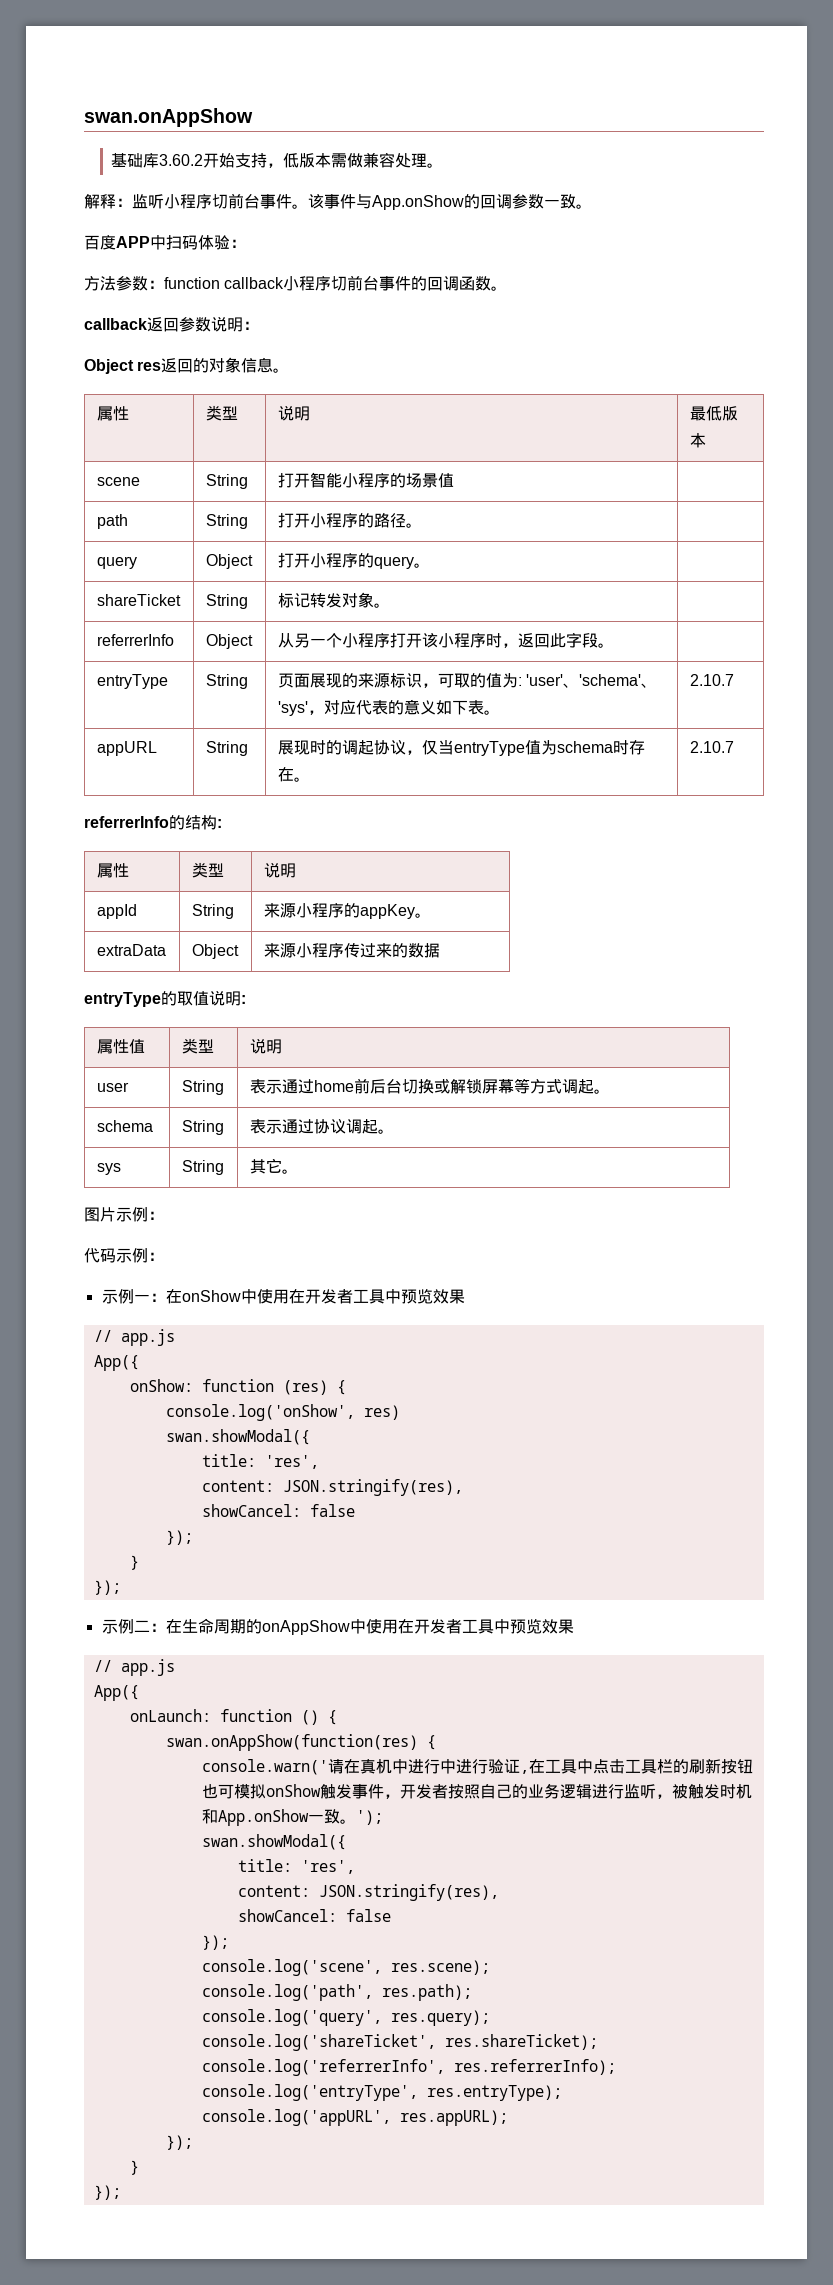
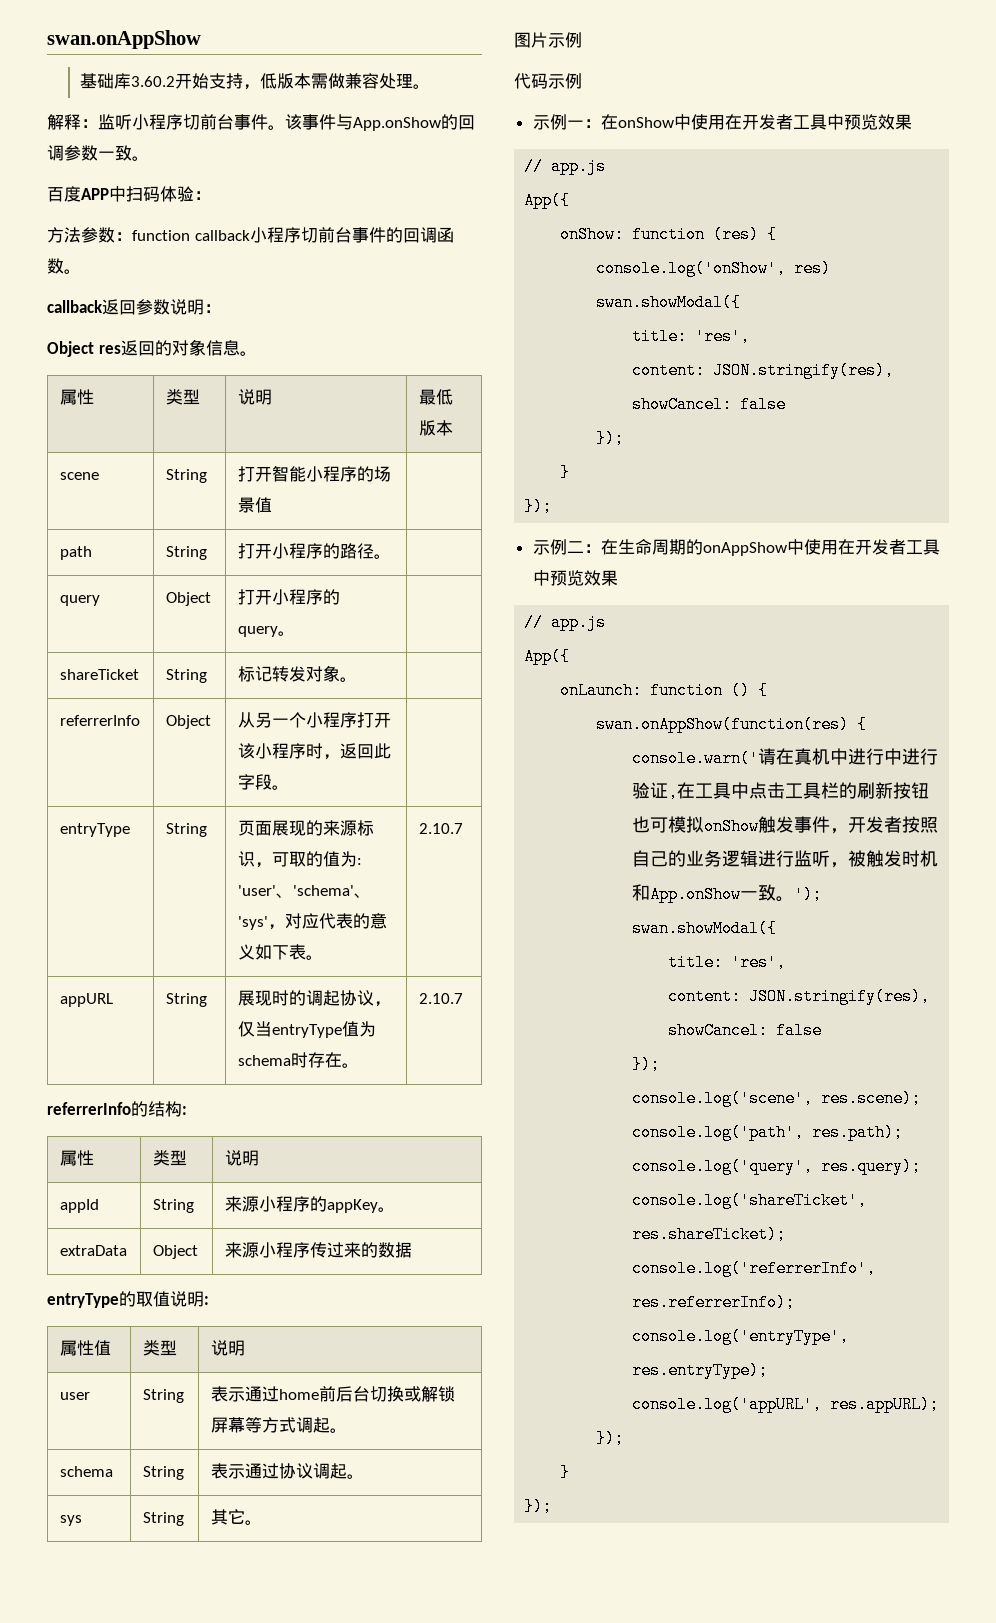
[148,1211,164,1220] ： -> (582, 40) none
[148,1252,164,1261] ： -> (582, 81) none

